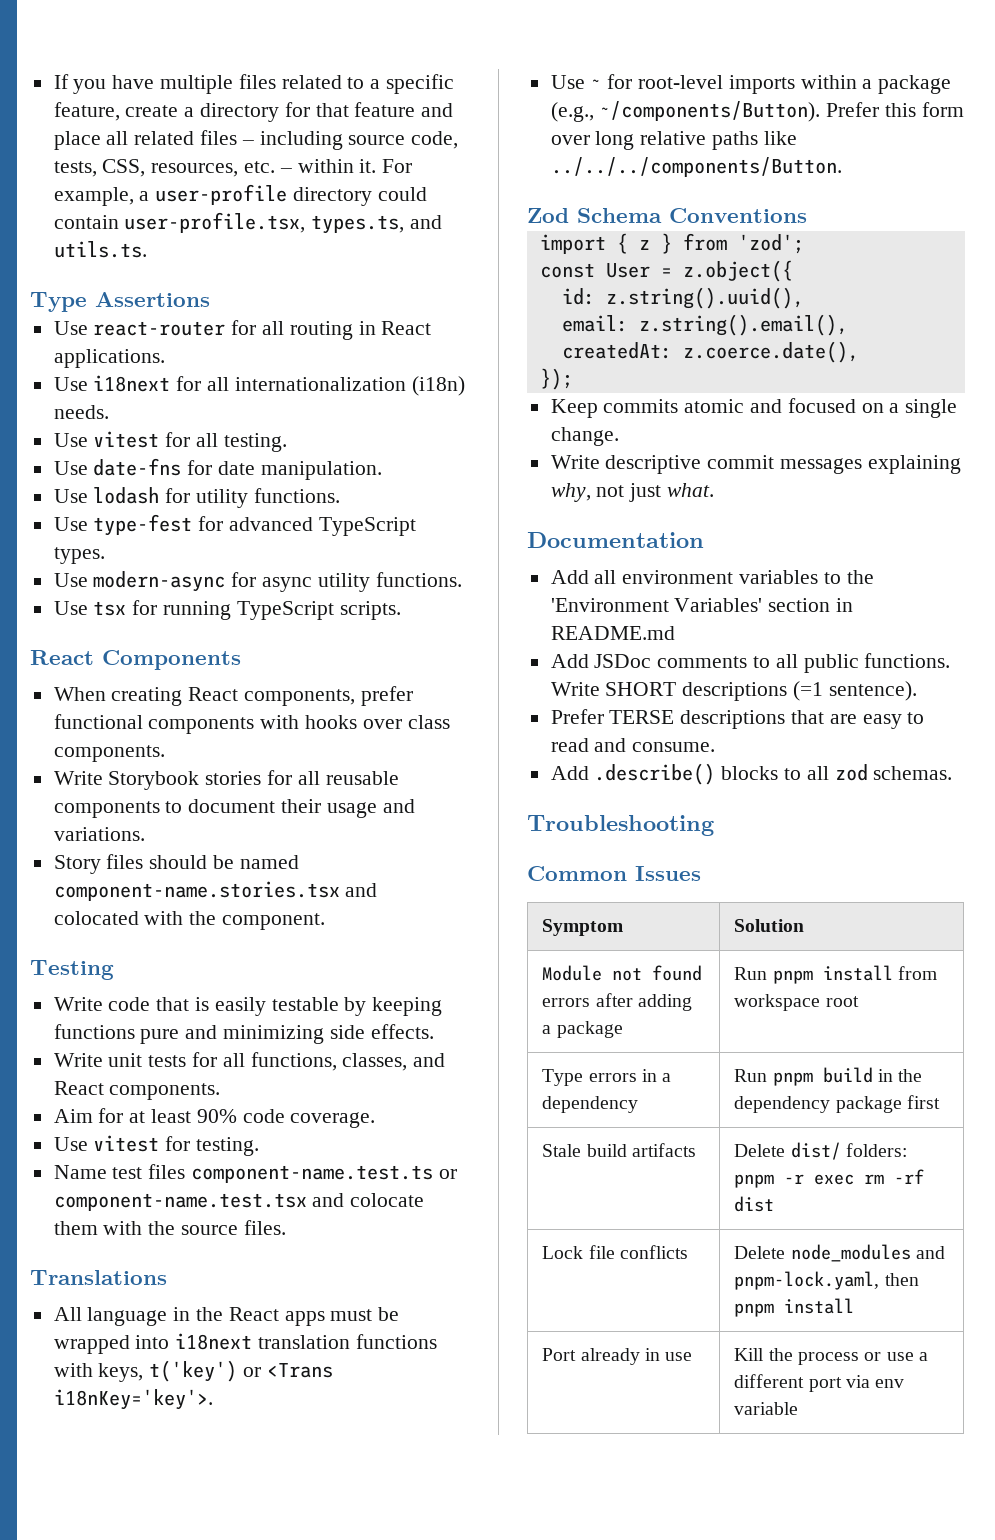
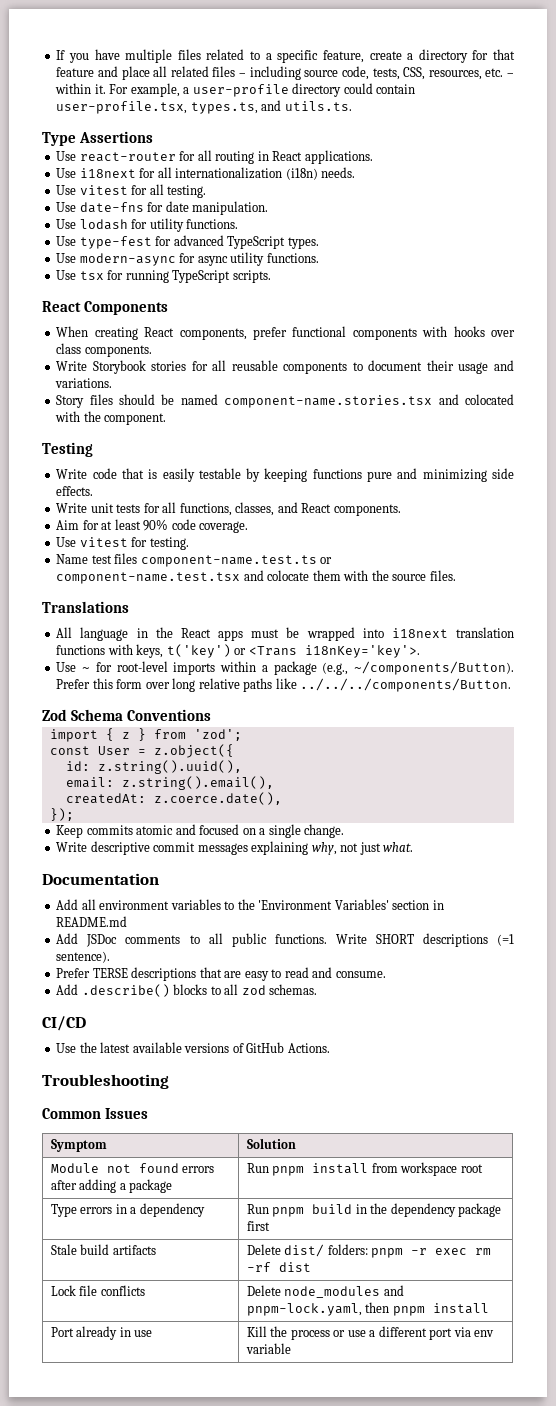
(953, 773) none -> [42,1016,86,1031] [56,1042,330,1053] // CI/CD // Use the latest available versions of GitHub Actions.

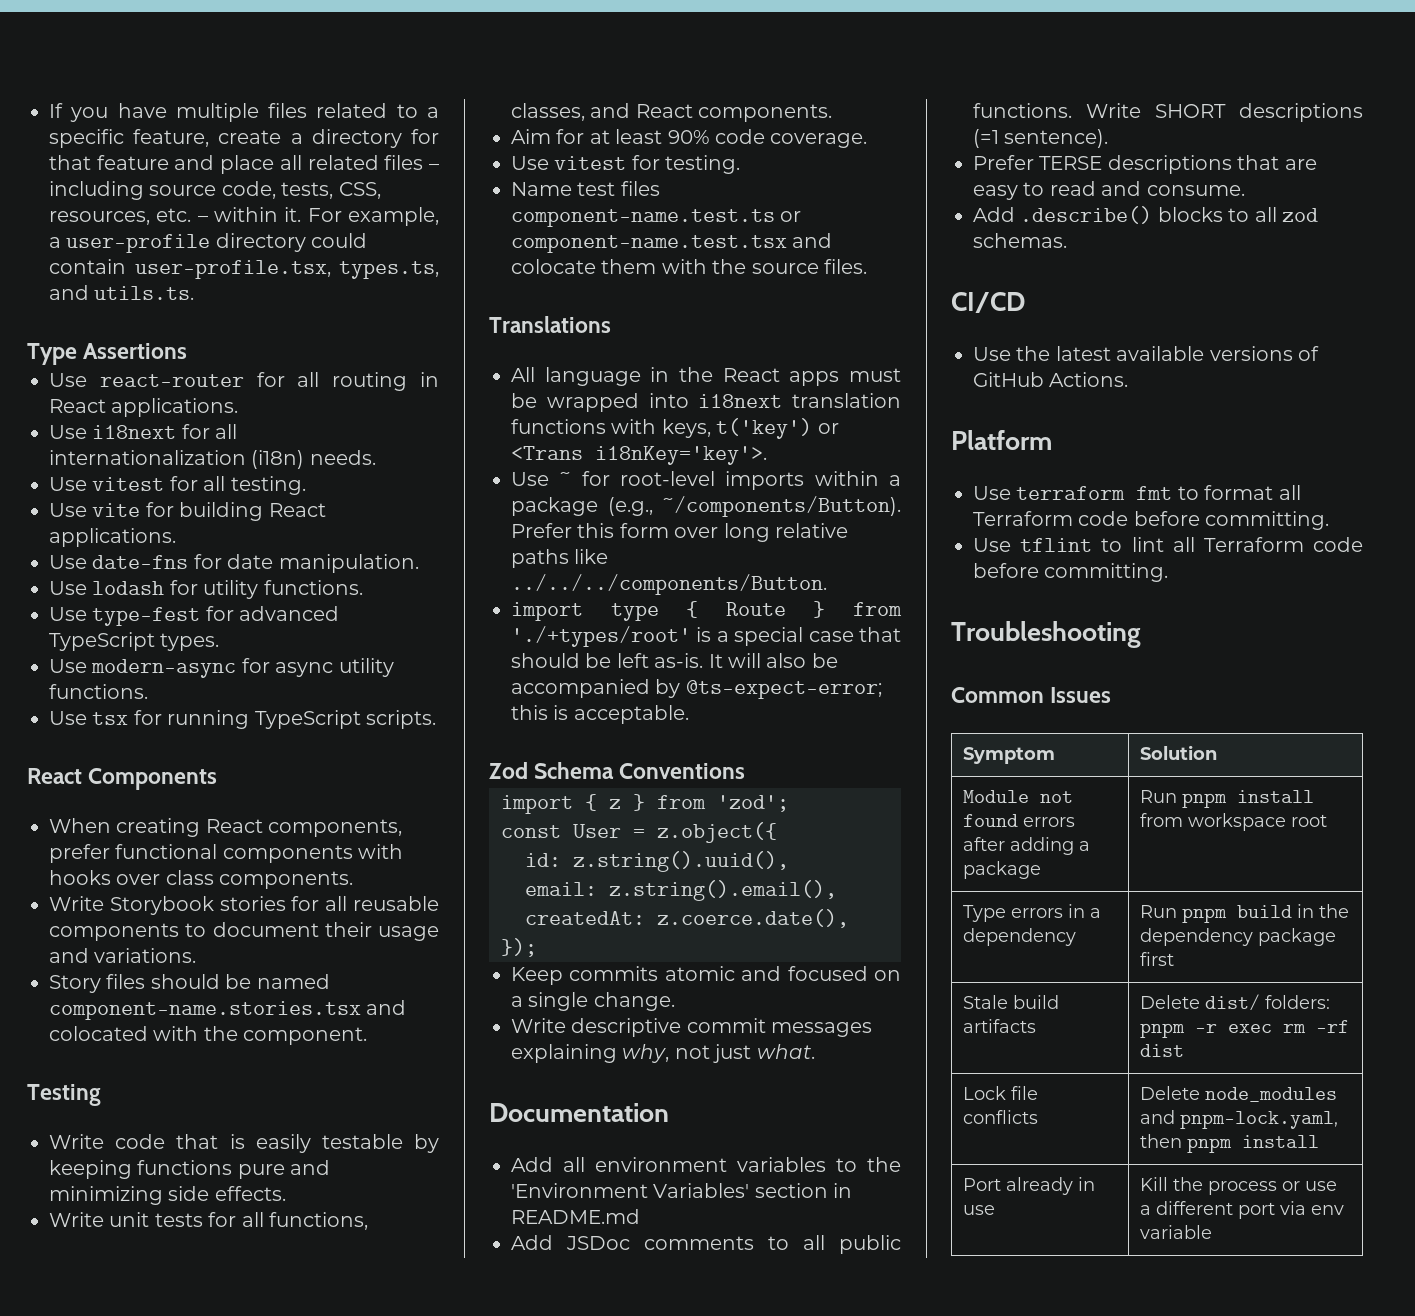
(207, 191) none -> [49,502,326,521] [49,528,176,547] // Use vite for building React applications.
(512, 685) none -> [511,601,902,621] [511,626,901,647] [511,653,838,668] [511,679,882,699] [511,705,689,724] // import type { Route } from './+types/root' is a special case that should be left as-is. It will also be accompanied by @ts-expect-error; this is acceptable.
(330, 1048) none -> [951,430,1052,450] [973,485,1301,500] [973,511,1330,530] [973,537,1363,552] [973,563,1169,582] // Platform // Use terraform fmt to format all Terraform code before committing. // Use tflint to lint all Terraform code before committing.

